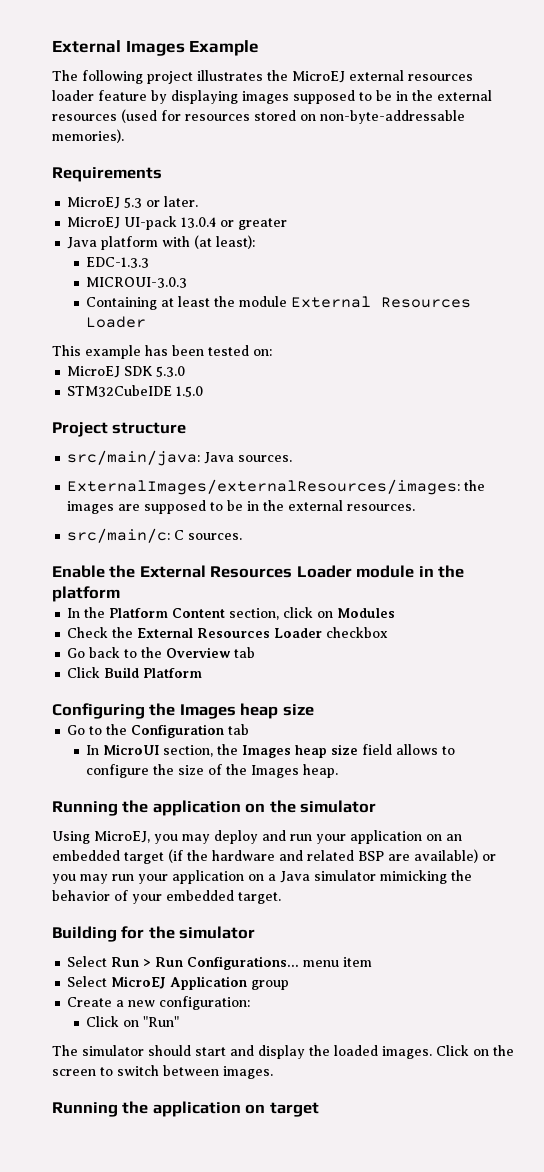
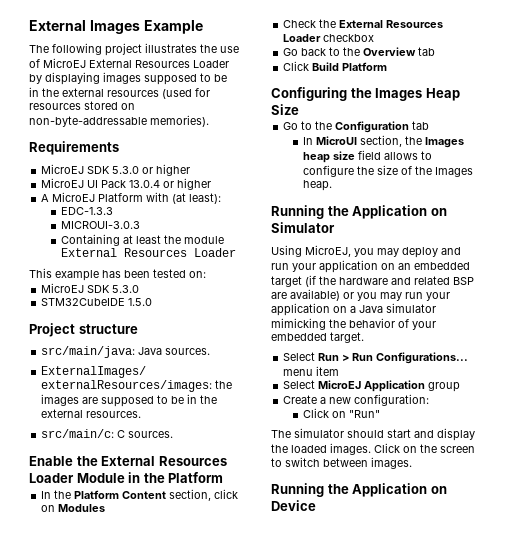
[292,70,473,83] [52,90,147,101] MicroEJ external resources loader feature -> [220,46,239,53] [29,58,229,68] use of MicroEJ External Resources Loader
[124,196,199,208] [67,216,288,230] [67,236,159,250] 5.3 or later. // MicroEJ UI-pack 13.0.4 or greater // Java platform -> [87,164,191,176] [41,178,212,190] [41,192,144,202] SDK 5.3.0 or higher // MicroEJ UI Pack 13.0.4 or higher // A MicroEJ Platform
[356,565,465,578] [52,586,120,602] module in the platform -> [76,472,224,483] Module in the Platform
[240,703,314,719] heap size -> [425,88,460,101] [271,104,299,115] Heap Size
[152,800,377,816] application on the simulator -> [352,205,447,219] [271,222,335,233] Application on Simulator
[52,926,256,942] // Building for the simulator -> (364, 337) none
[152,1101,319,1117] application on target -> [352,483,447,497] [271,500,316,511] Application on Device

